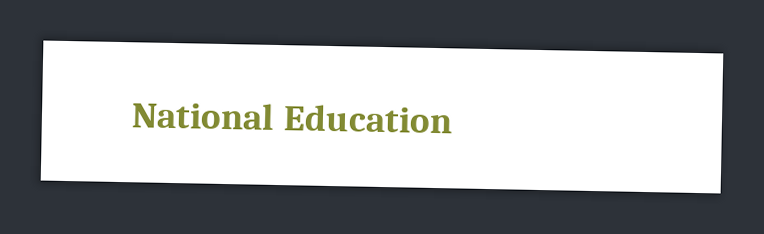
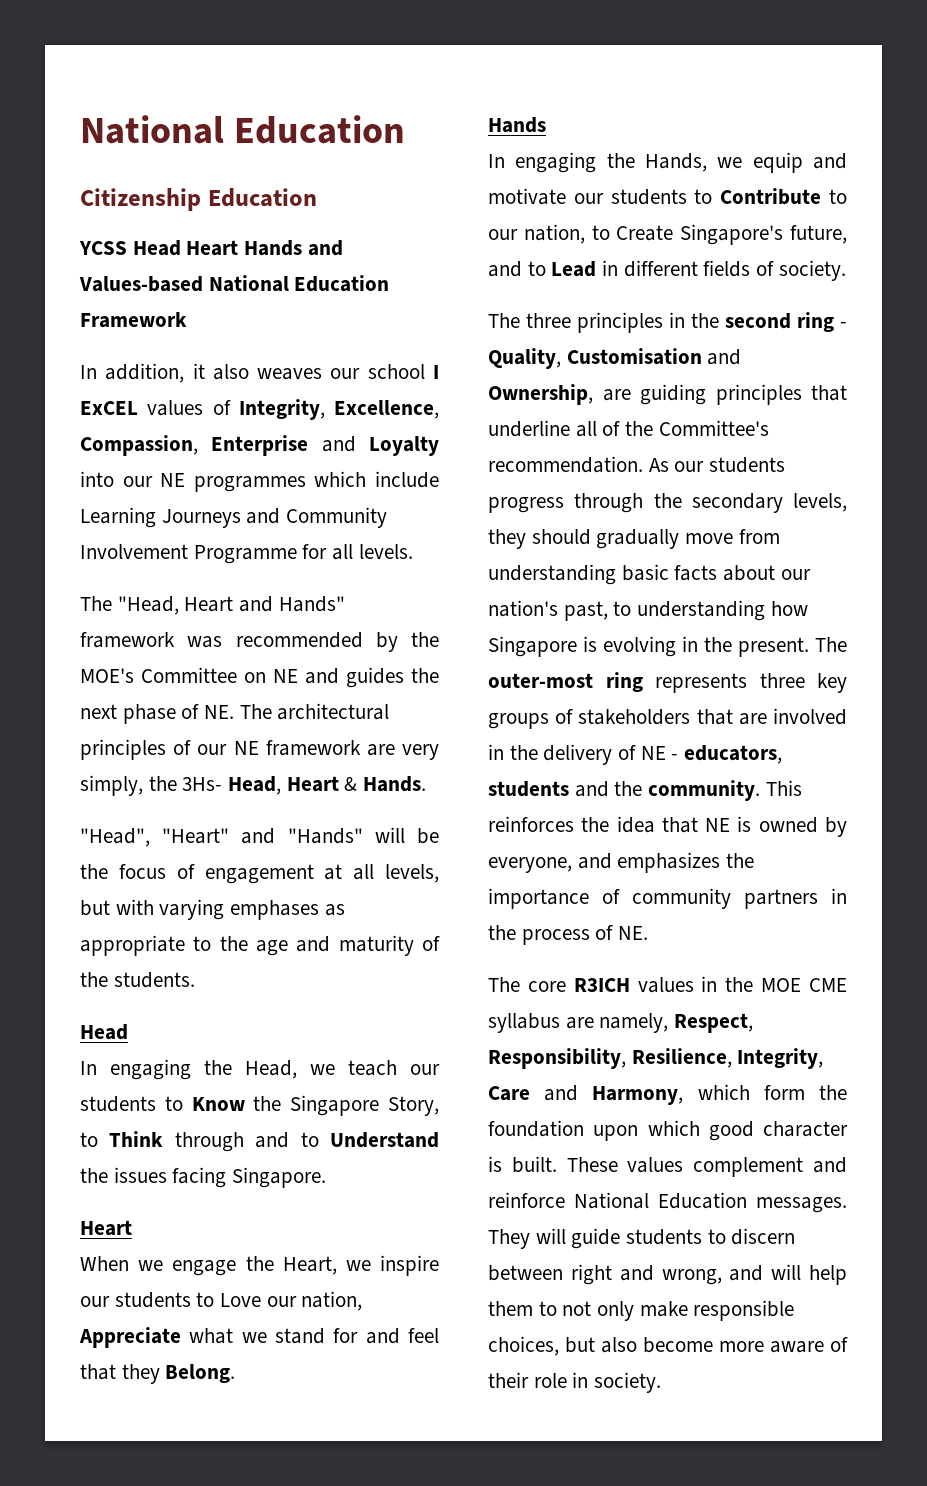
[131,101,453,134] National Education -> [80,115,406,144] [80,188,317,211] [79,240,343,256] [79,275,390,292] [80,312,187,328] [80,363,439,383] [80,399,439,420] [80,435,439,456] [80,471,439,492] [80,507,388,528] [80,544,413,564] [80,596,345,615] [80,632,439,652] [80,667,439,688] [80,703,390,724] [80,739,439,760] [80,775,427,796] [80,827,439,847] [80,864,439,884] [80,899,345,920] [80,935,440,956] [80,972,195,988] [80,1024,128,1040] [80,1059,440,1080] [80,1095,439,1116] [80,1131,439,1152] [80,1167,327,1188] [80,1220,132,1236] [80,1255,439,1276] [80,1291,363,1311] [79,1327,439,1348] [80,1364,236,1384] [488,117,546,133] [488,152,847,173] [488,188,847,205] [488,224,847,245] [488,260,846,281] [488,312,847,333] [488,348,742,369] [488,384,847,405] [488,420,769,437] [488,456,786,473] [488,493,847,513] [488,529,780,549] [488,564,811,585] [488,600,808,621] [488,636,847,657] [488,672,847,693] [488,708,847,729] [488,744,783,765] [488,780,802,801] [488,816,847,837] [488,852,755,873] [488,888,847,909] [488,925,649,945] [488,976,847,993] [488,1013,754,1033] [488,1048,824,1069] [488,1084,847,1105] [488,1120,848,1141] [488,1156,847,1177] [488,1192,847,1213] [488,1228,796,1249] [488,1264,847,1285] [488,1300,795,1321] [488,1336,848,1356] [488,1372,662,1393] National Education // Citizenship Education // YCSS Head Heart Hands and Values-based National Education Framework // In addition, it also weaves our school I ExCEL values of Integrity, Excellence, Compassion, Enterprise and Loyalty into our NE programmes which include Learning Journeys and Community Involvement Programme for all levels. // The "Head, Heart and Hands" framework was recommended by the MOE's Committee on NE and guides the next phase of NE. The architectural principles of our NE framework are very simply, the 3Hs- Head, Heart & Hands. // "Head", "Heart" and "Hands" will be the focus of engagement at all levels, but with varying emphases as appropriate to the age and maturity of the students. // Head // In engaging the Head, we teach our students to Know the Singapore Story, to Think through and to Understand the issues facing Singapore. // Heart // When we engage the Heart, we inspire our students to Love our nation, Appreciate what we stand for and feel that they Belong. // Hands // In engaging the Hands, we equip and motivate our students to Contribute to our nation, to Create Singapore's future, and to Lead in different fields of society. // The three principles in the second ring - Quality, Customisation and Ownership, are guiding principles that underline all of the Committee's recommendation. As our students progress through the secondary levels, they should gradually move from understanding basic facts about our nation's past, to understanding how Singapore is evolving in the present. The outer-most ring represents three key groups of stakeholders that are involved in the delivery of NE - educators, students and the community. This reinforces the idea that NE is owned by everyone, and emphasizes the importance of community partners in the process of NE. // The core R3ICH values in the MOE CME syllabus are namely, Respect, Responsibility, Resilience, Integrity, Care and Harmony, which form the foundation upon which good character is built. These values complement and reinforce National Education messages. They will guide students to discern between right and wrong, and will help them to not only make responsible choices, but also become more aware of their role in society.

